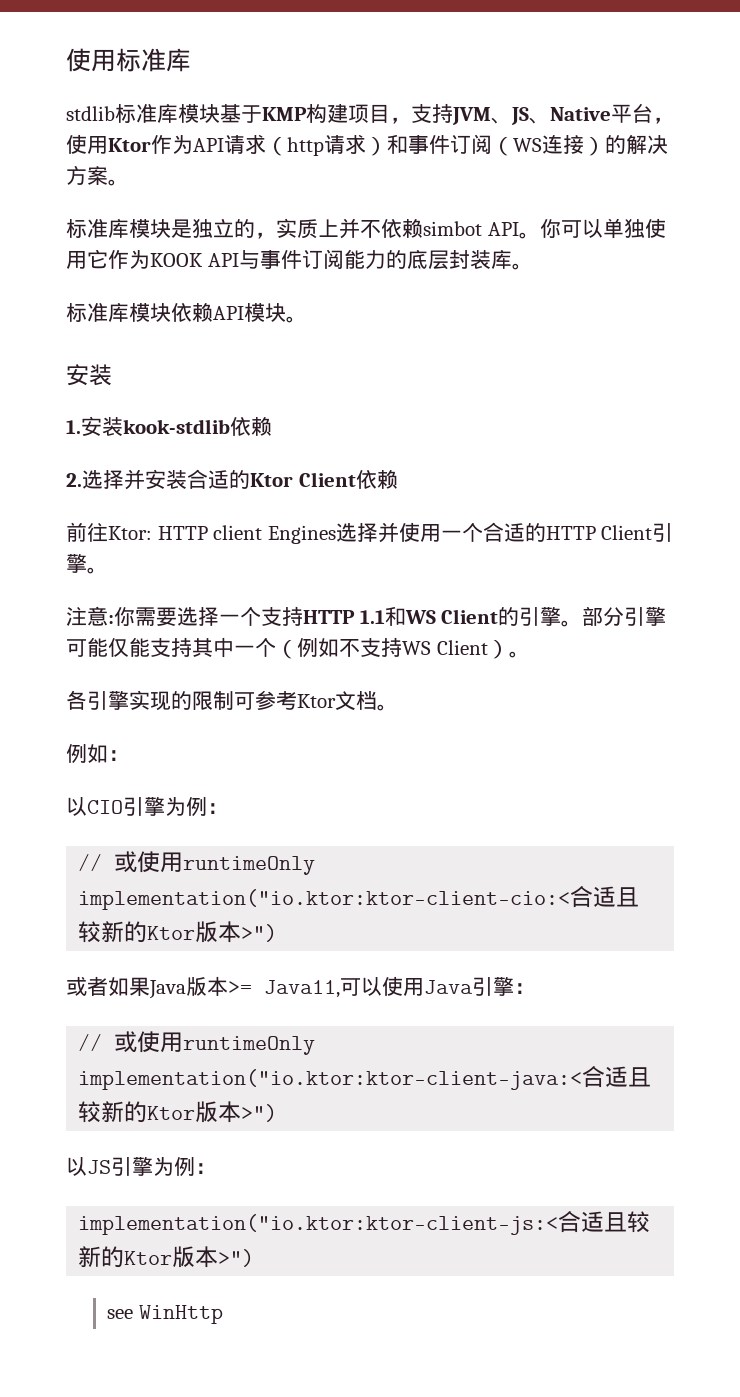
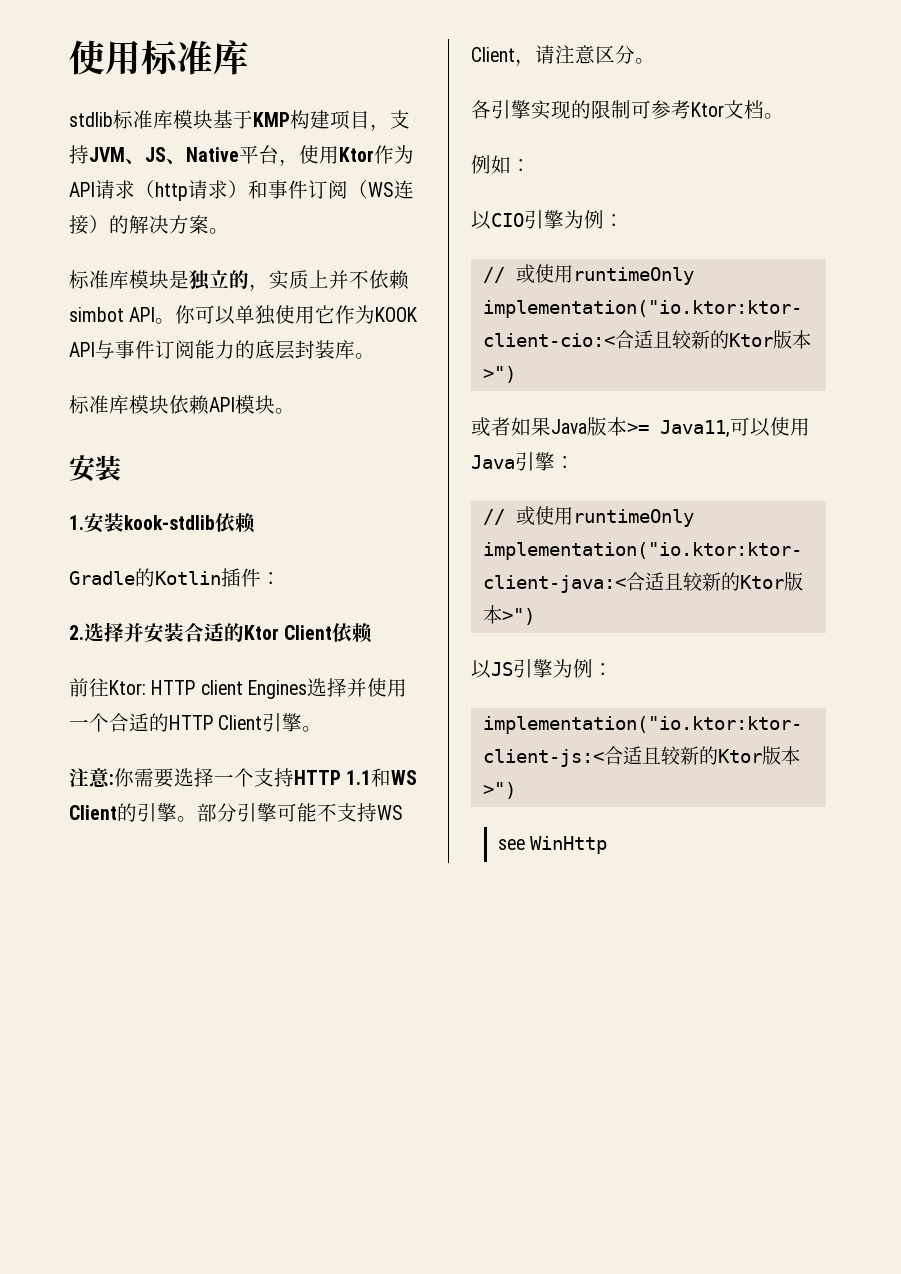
(272, 426) none -> [69,568,281,587] // Gradle的Kotlin插件：
[108,637,339,659] 仅能支持其中一个（例如 -> (317, 812) none
[487,639,509,659] ） -> [515,45,635,66] ，请注意区分

